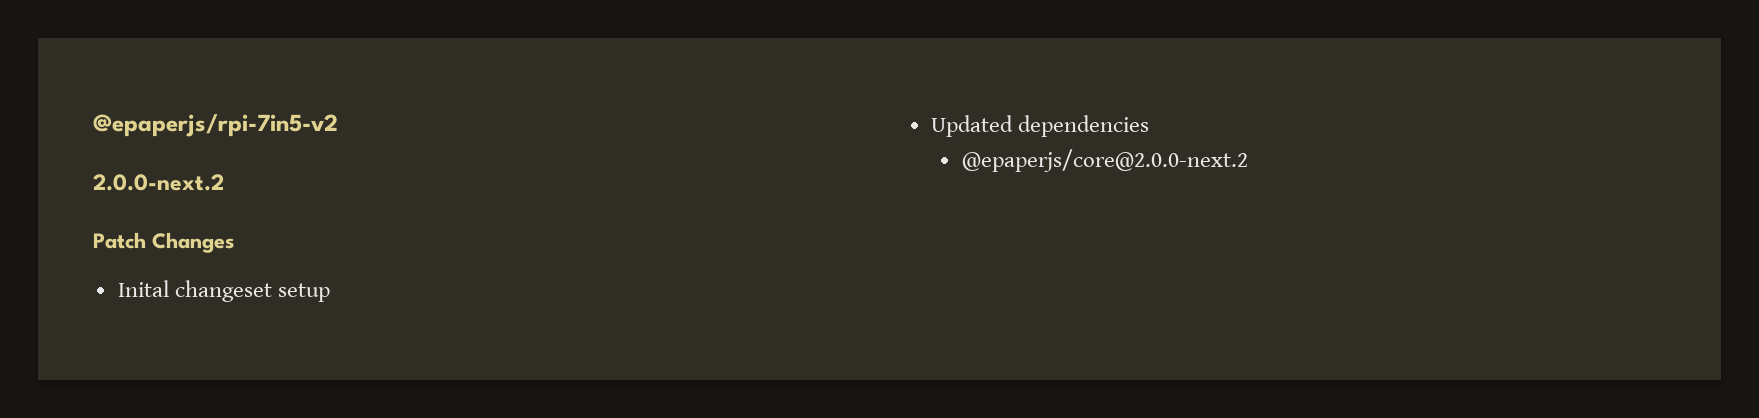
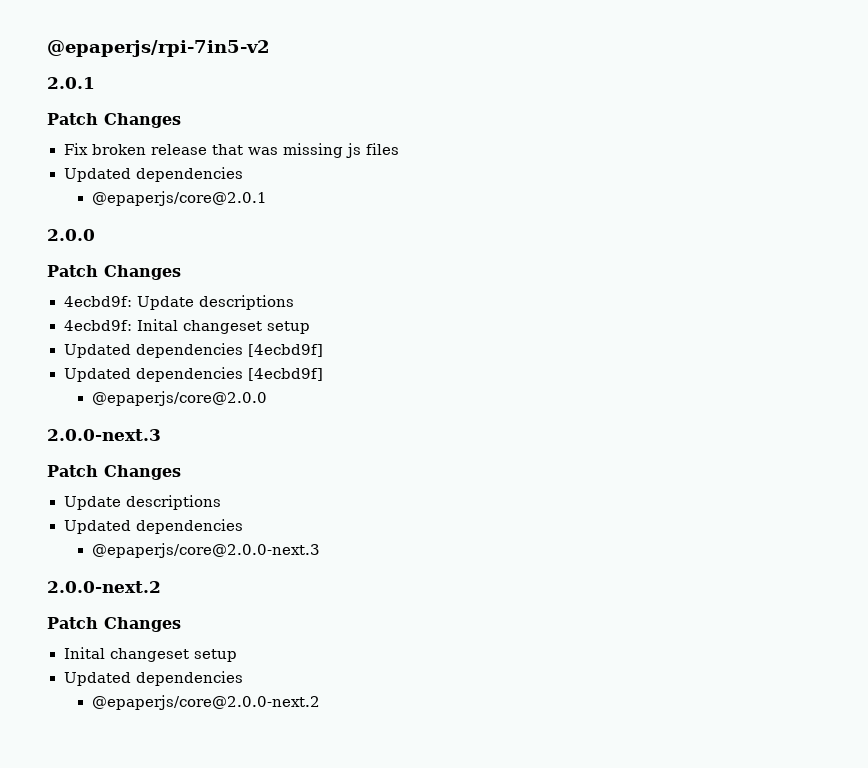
(338, 125) none -> [47,77,95,89] [47,113,181,128] [63,143,399,158] [63,167,243,182] [91,191,267,206] [47,229,95,241] [47,265,181,280] [63,295,294,310] [63,319,310,334] [63,343,323,358] [63,367,323,382] [91,391,267,406] [47,429,161,441] [47,465,181,480] [63,495,221,510] [63,519,243,534] [91,543,320,558] // 2.0.1 // Patch Changes // Fix broken release that was missing js files // Updated dependencies // @epaperjs/core@2.0.1 // 2.0.0 // Patch Changes // 4ecbd9f: Update descriptions // 4ecbd9f: Inital changeset setup // Updated dependencies [4ecbd9f] // Updated dependencies [4ecbd9f] // @epaperjs/core@2.0.0 // 2.0.0-next.3 // Patch Changes // Update descriptions // Updated dependencies // @epaperjs/core@2.0.0-next.3

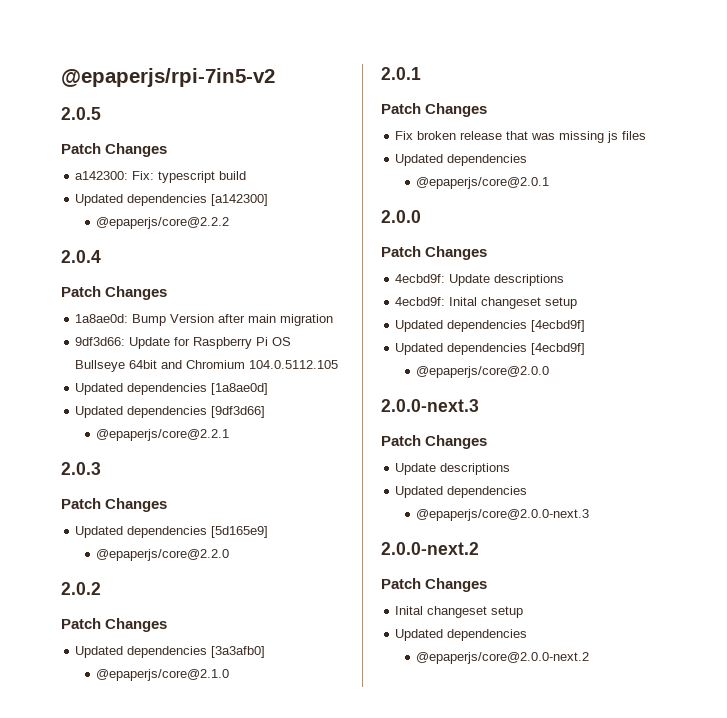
(270, 48) none -> [61,107,101,120] [61,143,168,157] [75,171,247,183] [75,194,269,206] [96,217,230,229] [61,250,101,263] [61,286,168,300] [75,314,334,326] [75,337,292,349] [75,360,339,372] [75,383,269,395] [75,406,266,418] [96,429,230,441] [61,462,101,475] [61,498,168,512] [75,526,269,538] [96,549,230,561] [61,582,101,595] [61,618,168,632] [75,646,266,658] [96,669,230,681] // 2.0.5 // Patch Changes // a142300: Fix: typescript build // Updated dependencies [a142300] // @epaperjs/core@2.2.2 // 2.0.4 // Patch Changes // 1a8ae0d: Bump Version after main migration // 9df3d66: Update for Raspberry Pi OS Bullseye 64bit and Chromium 104.0.5112.105 // Updated dependencies [1a8ae0d] // Updated dependencies [9df3d66] // @epaperjs/core@2.2.1 // 2.0.3 // Patch Changes // Updated dependencies [5d165e9] // @epaperjs/core@2.2.0 // 2.0.2 // Patch Changes // Updated dependencies [3a3afb0] // @epaperjs/core@2.1.0

